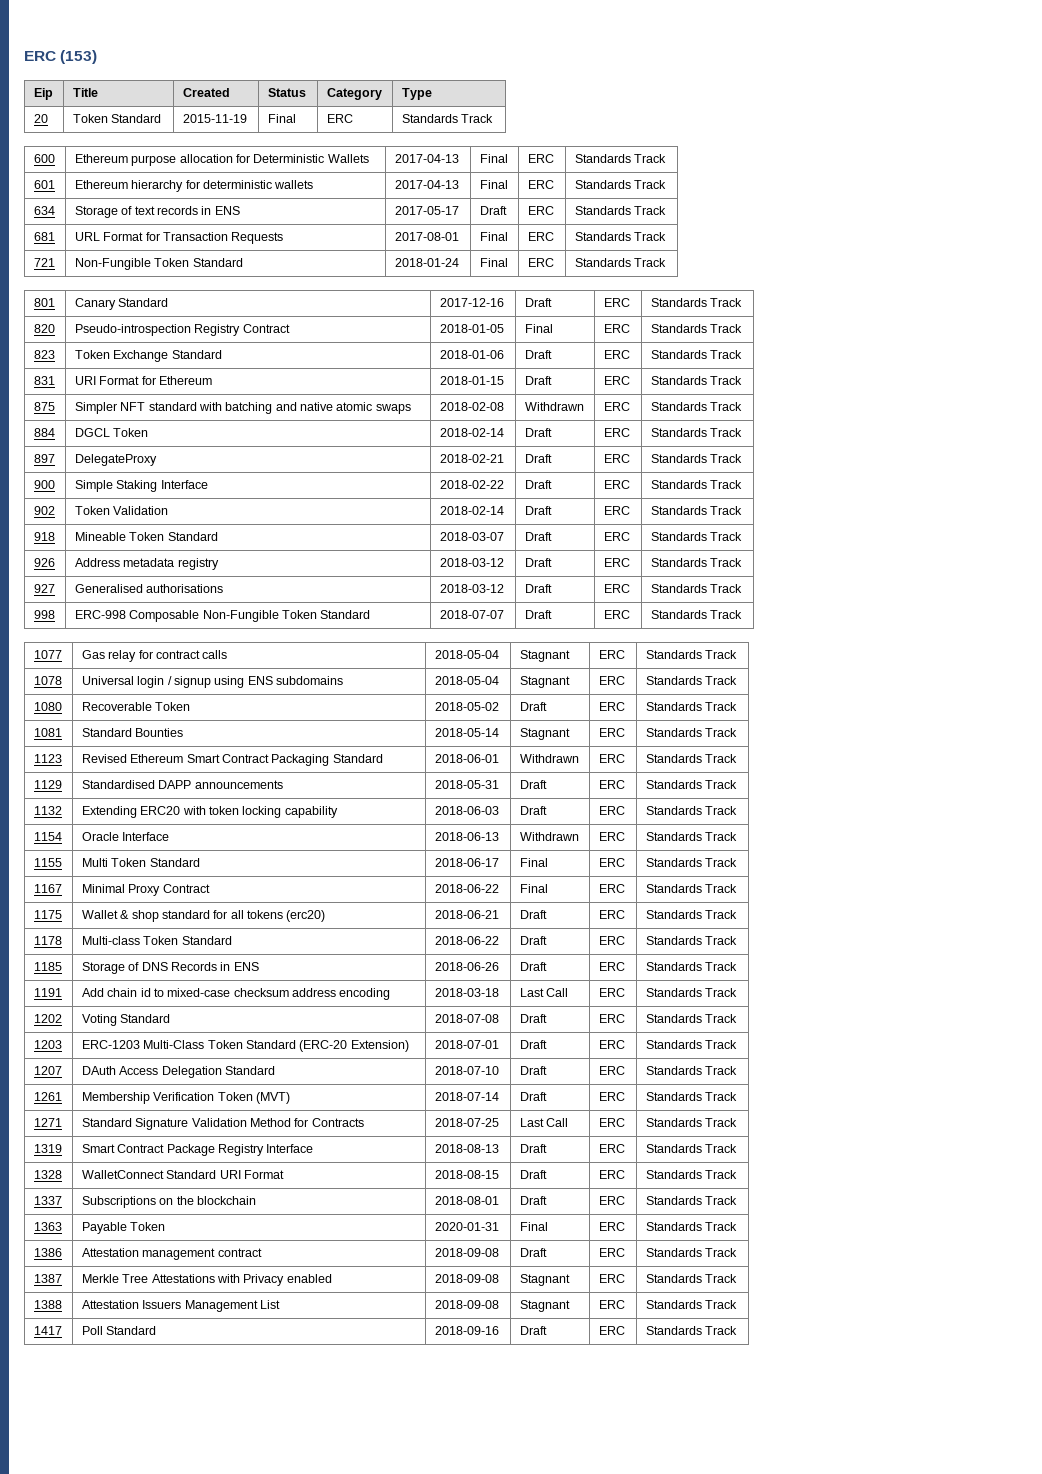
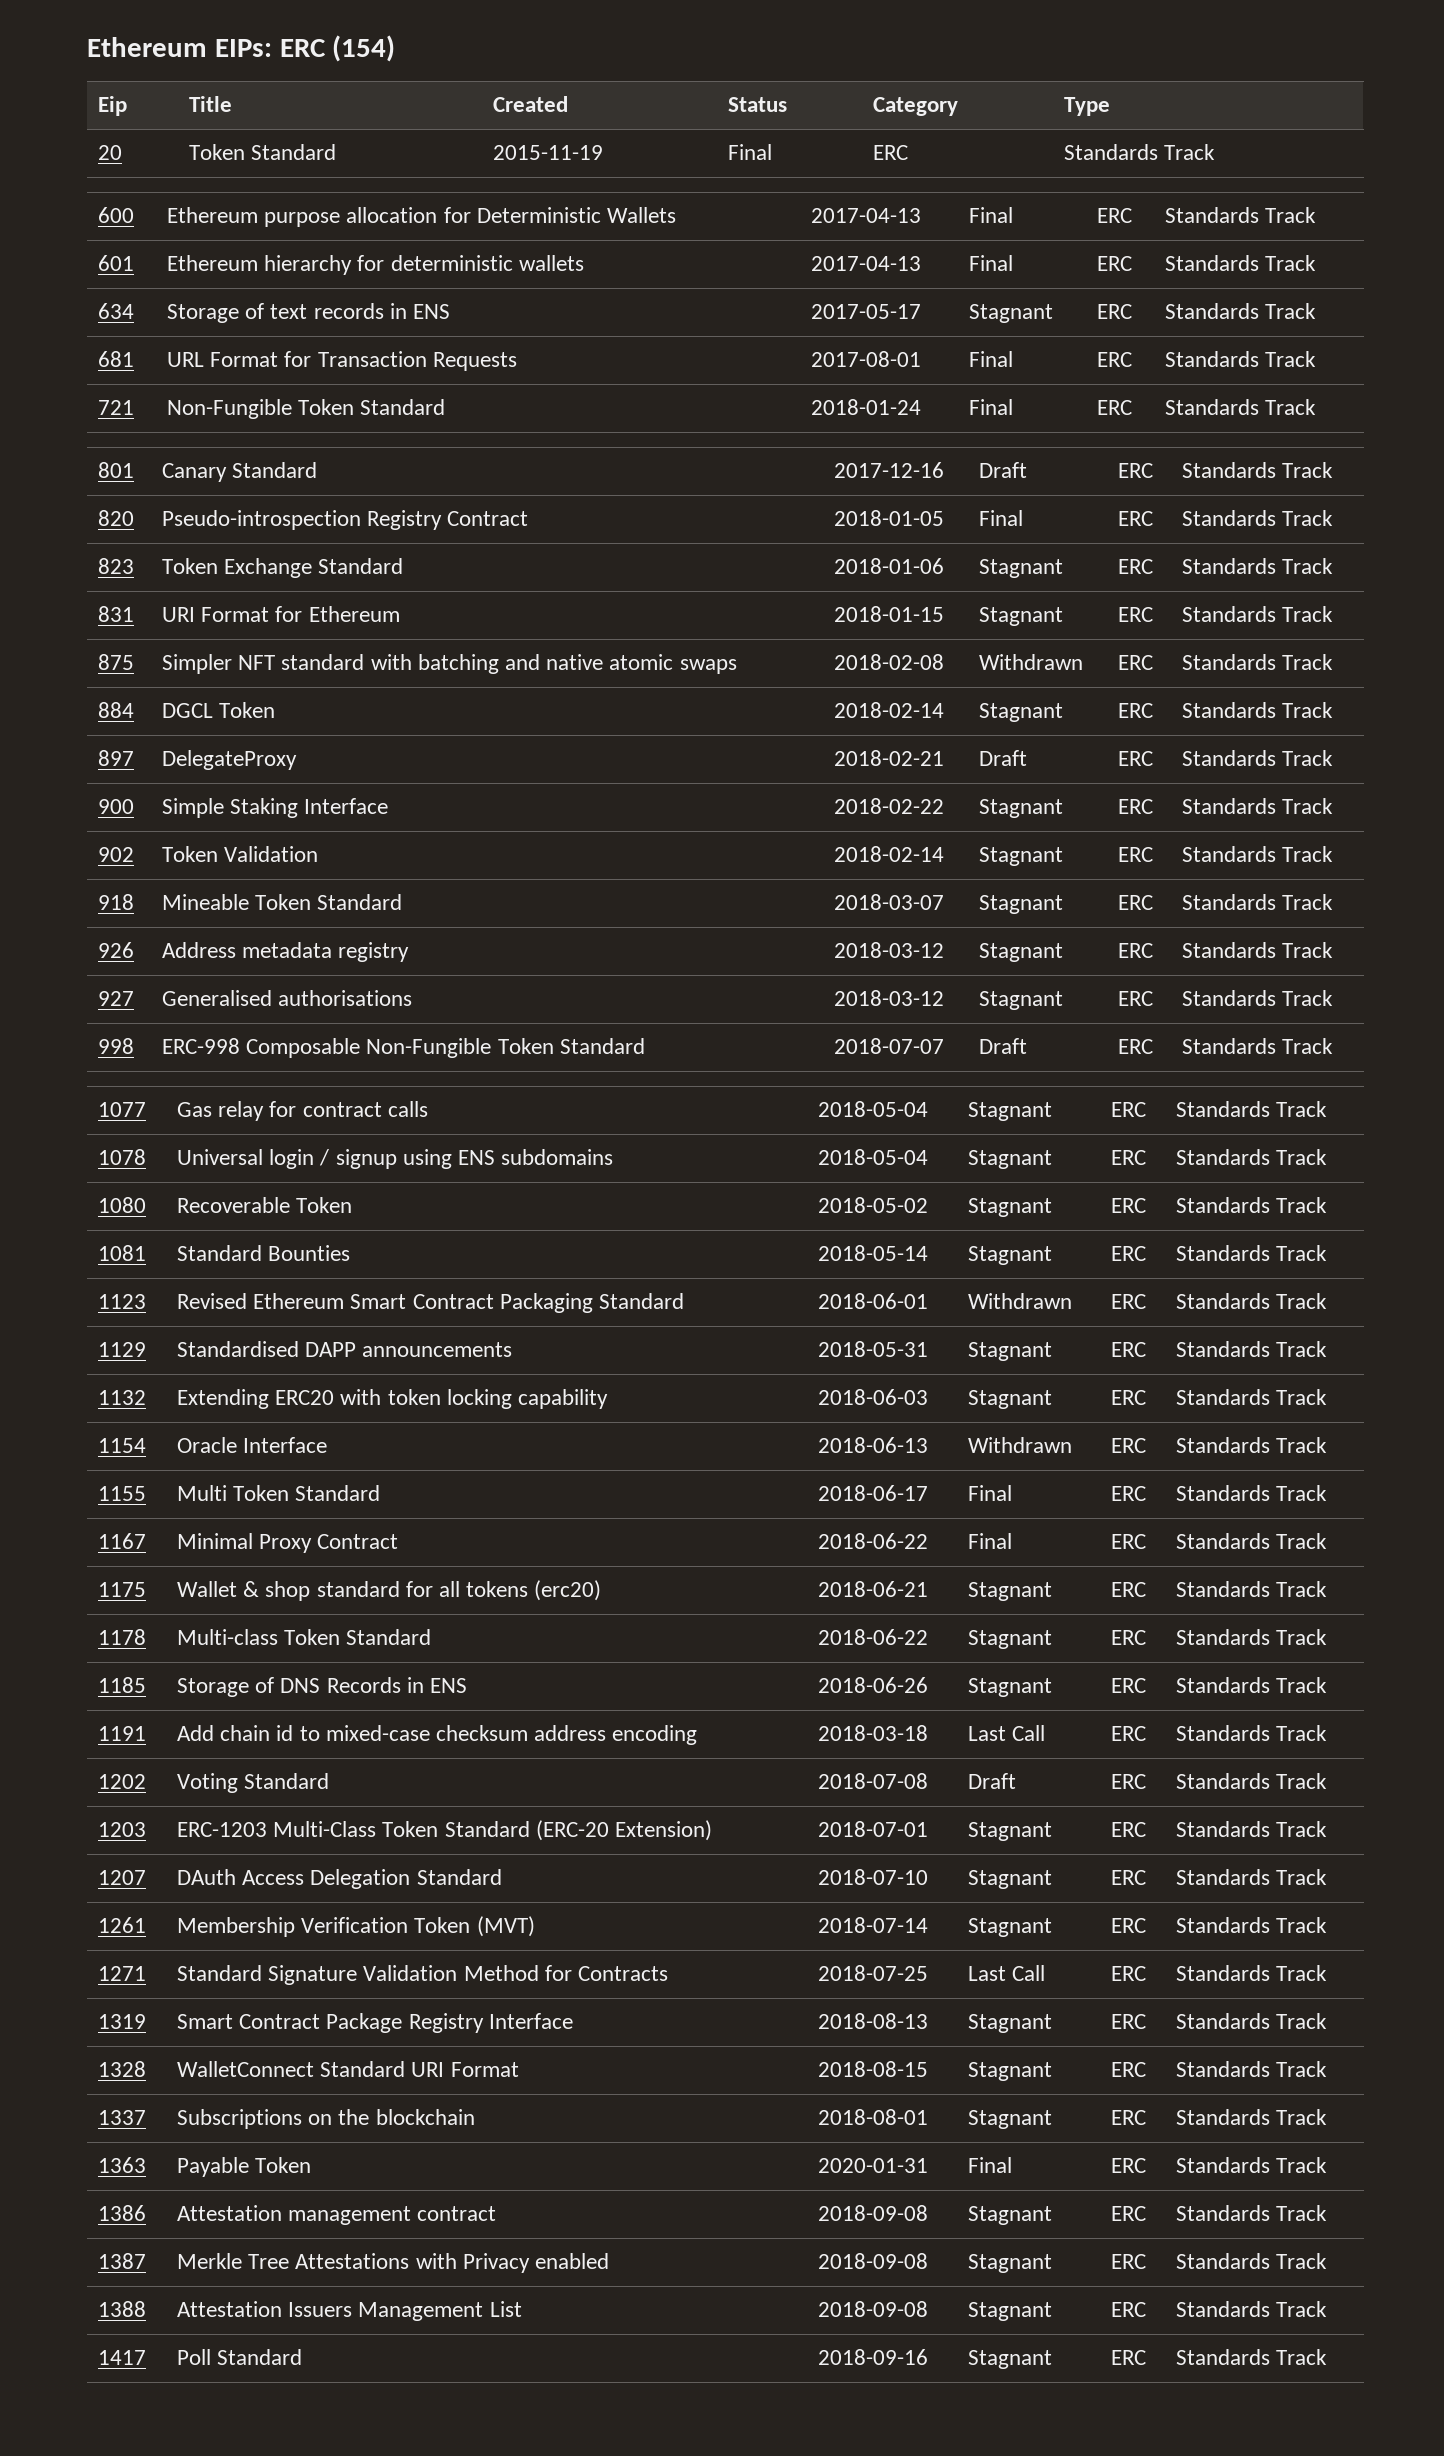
[24,50,98,64] ERC (153) -> [87,35,396,62] Ethereum EIPs: ERC (154)
[479,206,507,215] Draft -> [968,304,1053,323] Stagnant
[524,350,552,359] Draft -> [978,559,1063,578] Stagnant
[524,376,552,385] Draft -> [978,607,1063,626] Stagnant
[524,428,552,437] Draft -> [978,703,1063,722] Stagnant
[524,480,552,489] Draft -> [978,799,1063,818] Stagnant
[524,506,552,515] Draft -> [978,847,1063,866] Stagnant
[524,532,552,541] Draft -> [978,895,1063,914] Stagnant
[524,558,552,567] Draft -> [978,943,1063,962] Stagnant
[524,584,552,593] Draft -> [978,991,1063,1010] Stagnant
[519,702,547,711] Draft -> [967,1198,1052,1217] Stagnant
[519,780,547,789] Draft -> [967,1342,1052,1361] Stagnant
[519,806,547,815] Draft -> [967,1390,1052,1409] Stagnant
[519,910,547,919] Draft -> [967,1582,1052,1601] Stagnant
[519,936,547,945] Draft -> [967,1630,1052,1649] Stagnant
[519,962,547,971] Draft -> [967,1678,1052,1697] Stagnant
[519,1040,547,1049] Draft -> [967,1822,1052,1841] Stagnant
[519,1066,547,1075] Draft -> [967,1870,1052,1889] Stagnant
[519,1092,547,1101] Draft -> [967,1918,1052,1937] Stagnant
[519,1144,547,1153] Draft -> [967,2014,1052,2033] Stagnant
[519,1170,547,1179] Draft -> [967,2062,1052,2081] Stagnant
[519,1196,547,1205] Draft -> [967,2110,1052,2129] Stagnant
[519,1248,547,1257] Draft -> [967,2206,1052,2225] Stagnant
[519,1326,547,1335] Draft -> [967,2350,1052,2369] Stagnant

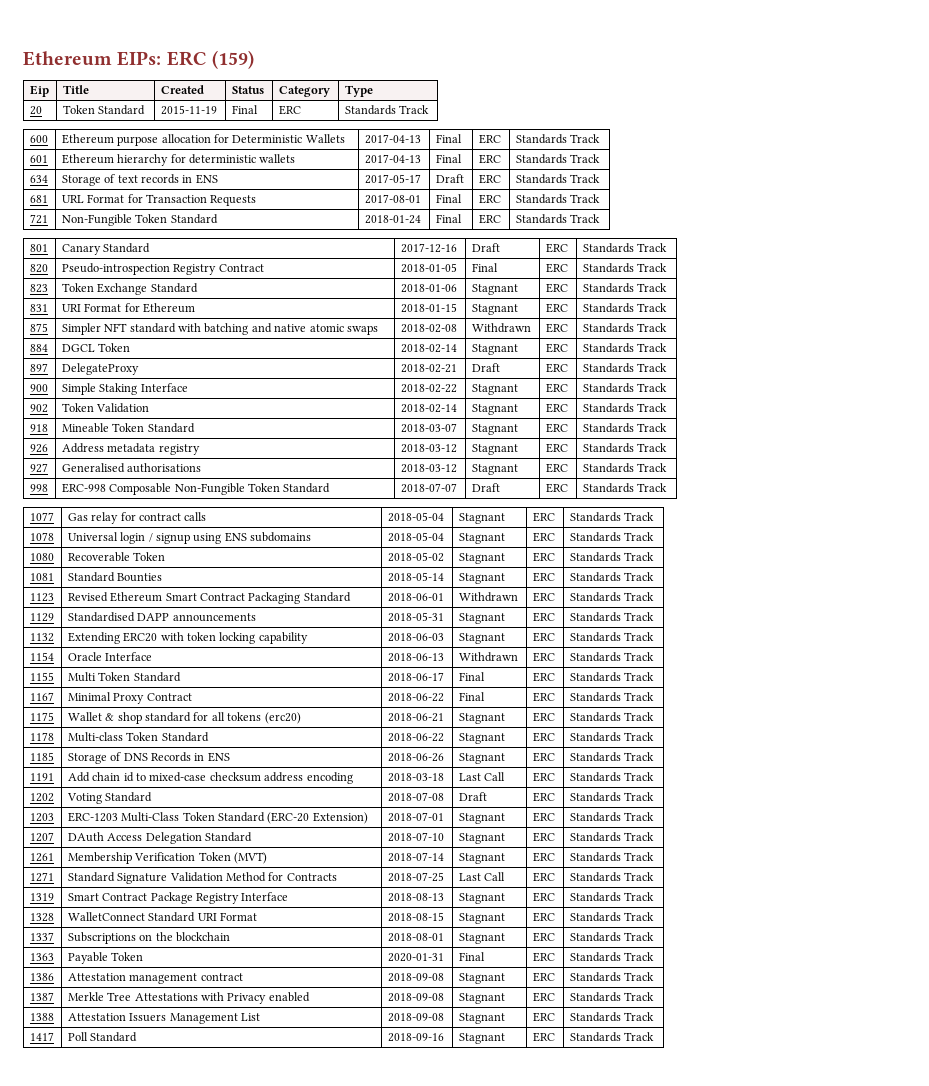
[332,35,396,62] (154) -> [211,50,254,69] (159)
[968,304,1053,323] Stagnant -> [435,174,464,183] Draft

